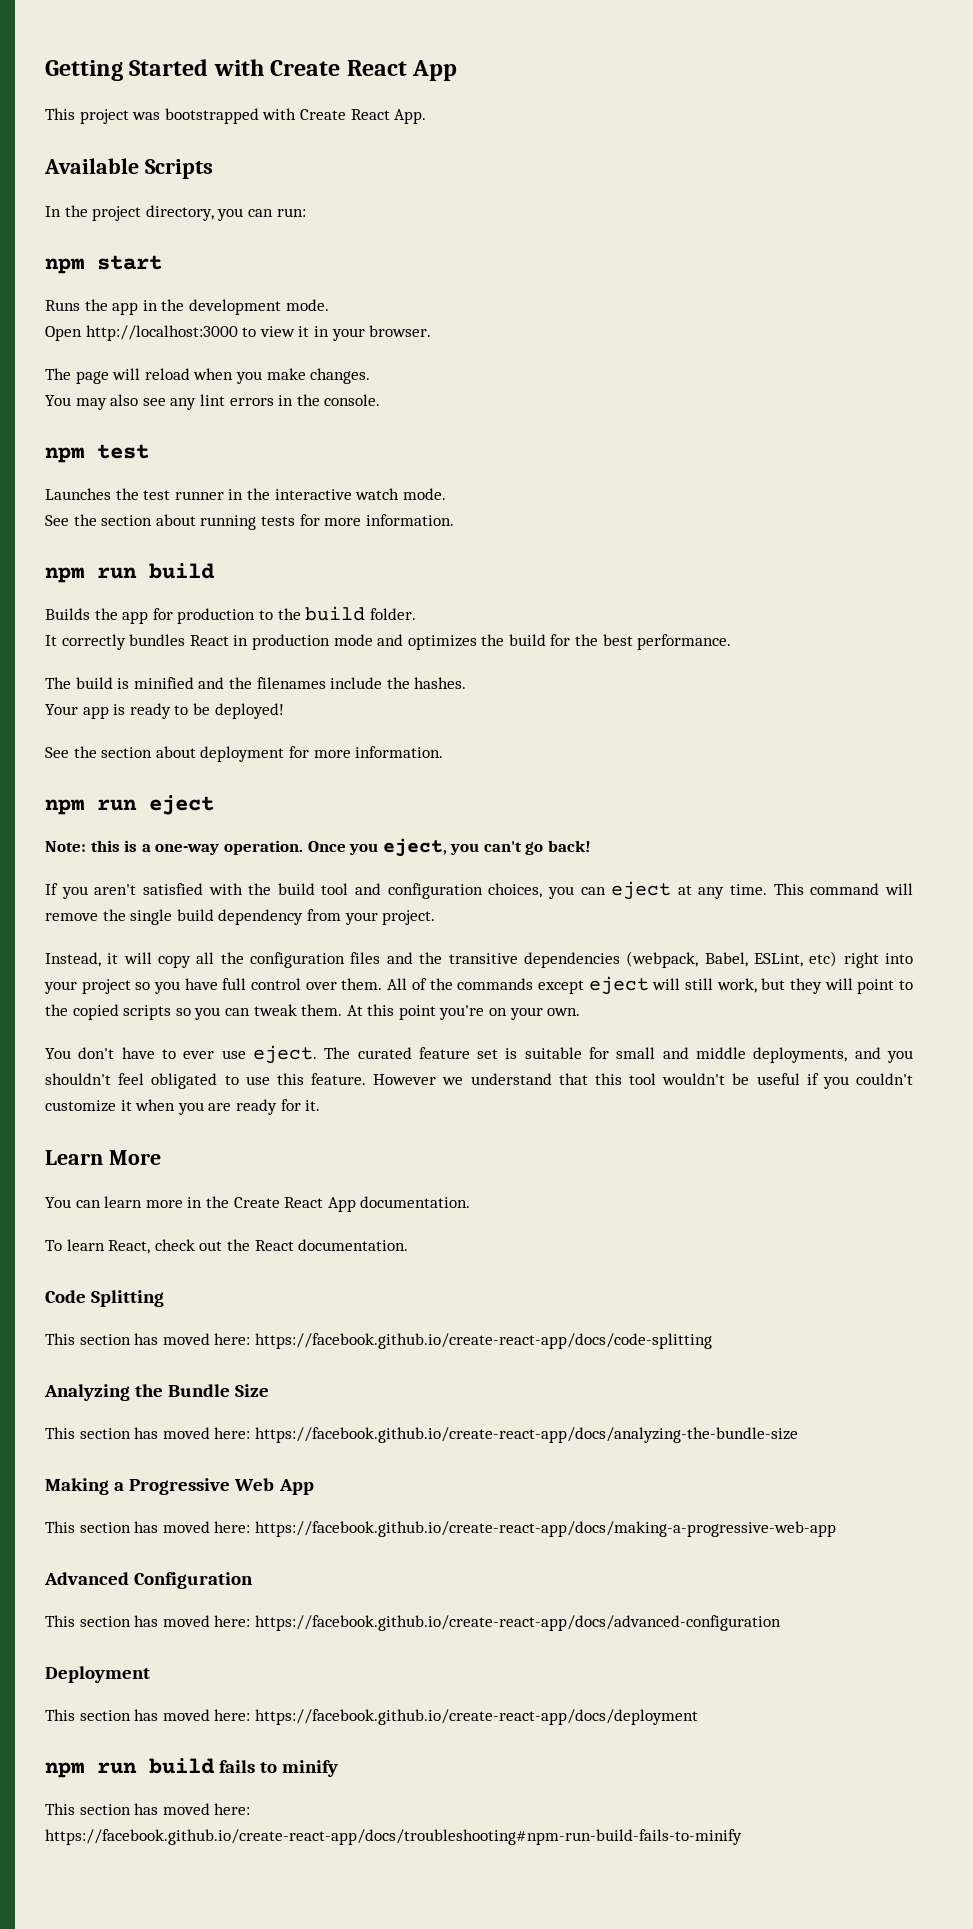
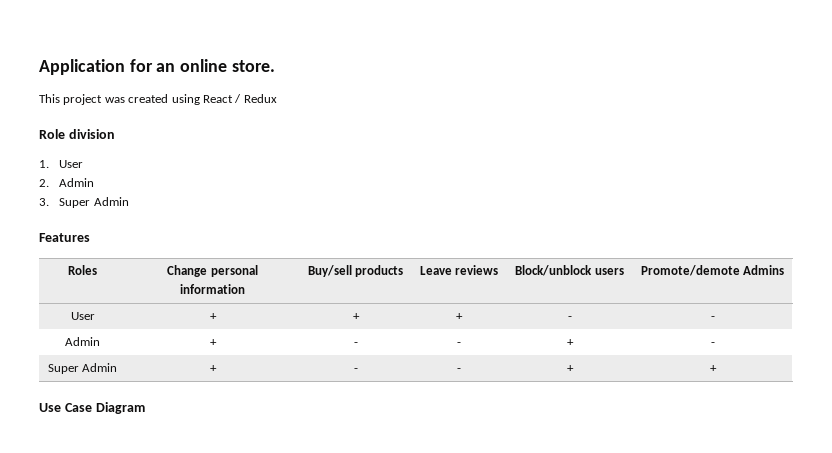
[45,59,458,81] [45,108,427,124] [44,158,213,179] [45,205,306,221] [45,255,162,274] [45,299,329,315] [45,325,432,341] [45,368,371,384] [45,394,381,410] [45,444,149,463] [45,488,446,500] [45,514,454,530] [45,563,215,583] [45,606,416,624] [45,634,732,650] [45,677,467,689] [45,703,284,719] [45,746,444,762] [45,795,214,815] [45,838,592,857] [45,881,914,900] [45,909,436,925] [45,951,914,968] [44,976,913,995] [45,1004,581,1020] [45,1045,913,1064] [45,1073,913,1089] [45,1099,321,1115] [45,1150,161,1165] [45,1196,471,1212] [45,1239,409,1254] [45,1290,165,1307] [45,1333,712,1349] [44,1384,270,1401] [45,1427,798,1443] [45,1478,314,1495] [45,1521,836,1537] [44,1572,254,1589] [45,1615,781,1631] [45,1666,150,1683] [45,1709,698,1725] [45,1758,339,1778] [45,1803,251,1815] [45,1829,742,1845] Getting Started with Create React App // This project was bootstrapped with Create React App. // Available Scripts // In the project directory, you can run: // npm start // Runs the app in the development mode. // Open http://localhost:3000 to view it in your browser. // The page will reload when you make changes. // You may also see any lint errors in the console. // npm test // Launches the test runner in the interactive watch mode. // See the section about running tests for more information. // npm run build // Builds the app for production to the build folder. // It correctly bundles React in production mode and optimizes the build for the best performance. // The build is minified and the filenames include the hashes. // Your app is ready to be deployed! // See the section about deployment for more information. // npm run eject // Note: this is a one-way operation. Once you eject, you can't go back! // If you aren't satisfied with the build tool and configuration choices, you can eject at any time. This command will remove the single build dependency from your project. // Instead, it will copy all the configuration files and the transitive dependencies (webpack, Babel, ESLint, etc) right into your project so you have full control over them. All of the commands except eject will still work, but they will point to the copied scripts so you can tweak them. At this point you're on your own. // You don't have to ever use eject. The curated feature set is suitable for small and middle deployments, and you shouldn't feel obligated to use this feature. However we understand that this tool wouldn't be useful if you couldn't customize it when you are ready for it. // Learn More // You can learn more in the Create React App documentation. // To learn React, check out the React documentation. // Code Splitting // This section has moved here: https://facebook.github.io/create-react-app/docs/code-splitting // Analyzing the Bundle Size // This section has moved here: https://facebook.github.io/create-react-app/docs/analyzing-the-bundle-size // Making a Progressive Web App // This section has moved here: https://facebook.github.io/create-react-app/docs/making-a-progressive-web-app // Advanced Configuration // This section has moved here: https://facebook.github.io/create-react-app/docs/advanced-configuration // Deployment // This section has moved here: https://facebook.github.io/create-react-app/docs/deployment // npm run build fails to minify // This section has moved here: https://facebook.github.io/create-react-app/docs/troubleshooting#npm-run-build-fails-to-minify -> [39,59,275,75] [39,94,277,105] [39,129,115,139] [39,160,84,168] [39,178,95,187] [39,197,129,208] [39,233,90,242] [68,265,97,275] [167,265,258,277] [179,284,245,294] [307,265,404,277] [419,265,499,275] [515,265,624,276] [640,265,785,276] [70,312,95,320] [209,313,217,320] [352,313,360,320] [456,313,463,320] [567,316,572,320] [710,316,715,320] [65,337,100,346] [209,339,217,346] [353,342,358,346] [457,342,461,346] [566,339,574,346] [710,342,715,346] [47,363,118,374] [209,365,217,372] [353,368,358,372] [457,368,461,372] [566,365,574,372] [709,365,717,372] [39,402,145,414] Application for an online store. // This project was created using React / Redux // Role division // 1. User // 2. Admin // 3. Super Admin // Features // Roles | Change personal information | Buy/sell products | Leave reviews | Block/unblock users | Promote/demote Admins // User | + | + | + | - | - // Admin | + | - | - | + | - // Super Admin | + | - | - | + | + // Use Case Diagram

